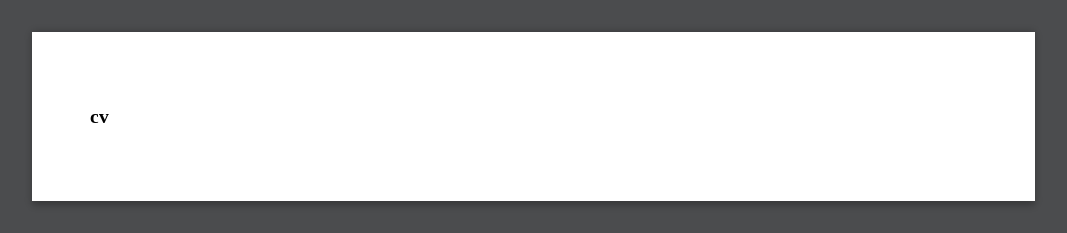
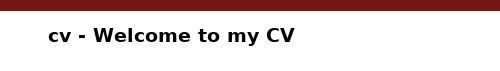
(109, 118) none -> [78,28,295,46] - Welcome to my CV

